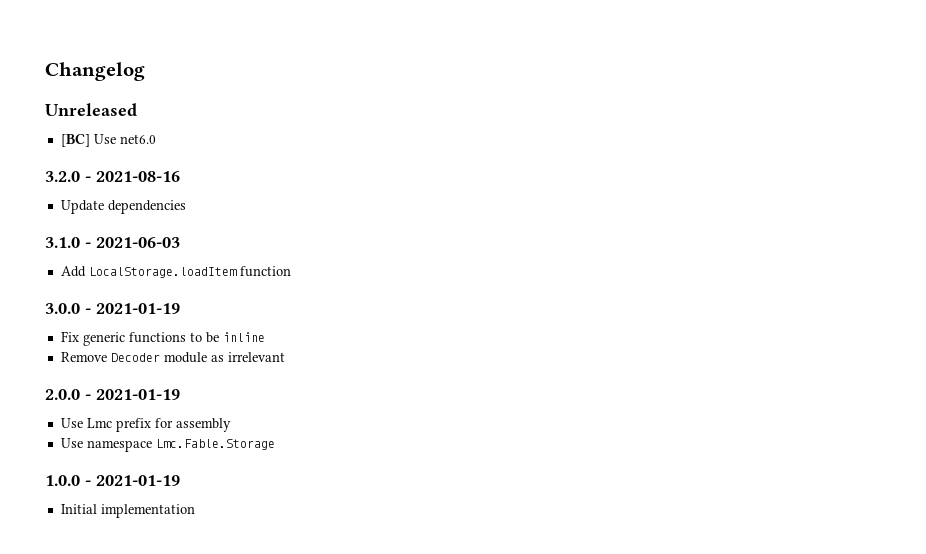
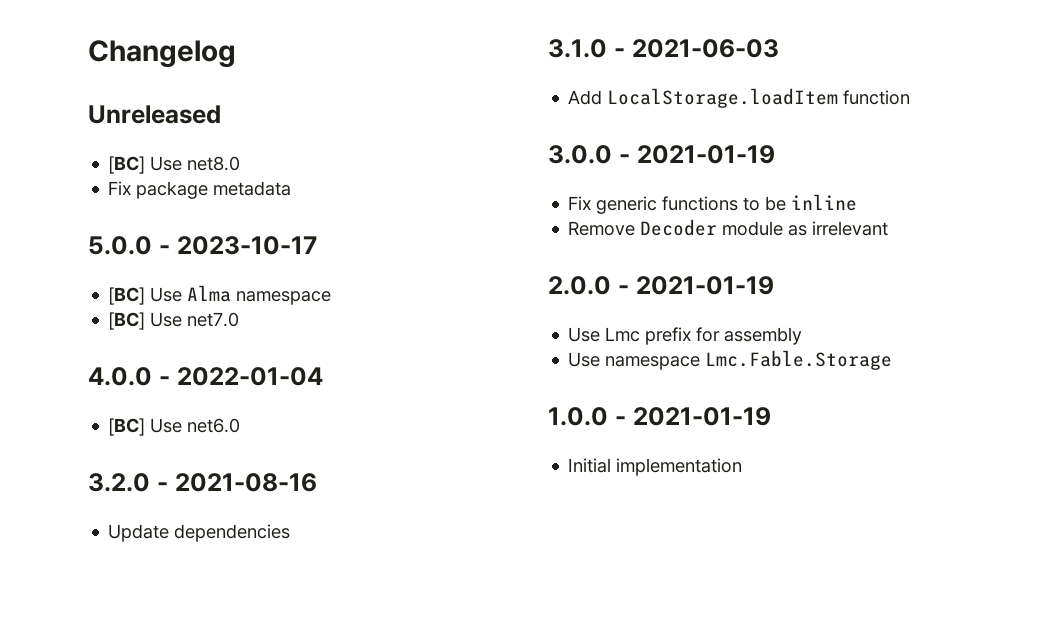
(137, 109) none -> [108,156,241,174] [108,181,292,199] [88,236,317,255] [108,285,332,305] [108,312,240,330] [88,367,323,386] // [BC] Use net8.0 // Fix package metadata // 5.0.0 - 2023-10-17 // [BC] Use Alma namespace // [BC] Use net7.0 // 4.0.0 - 2022-01-04

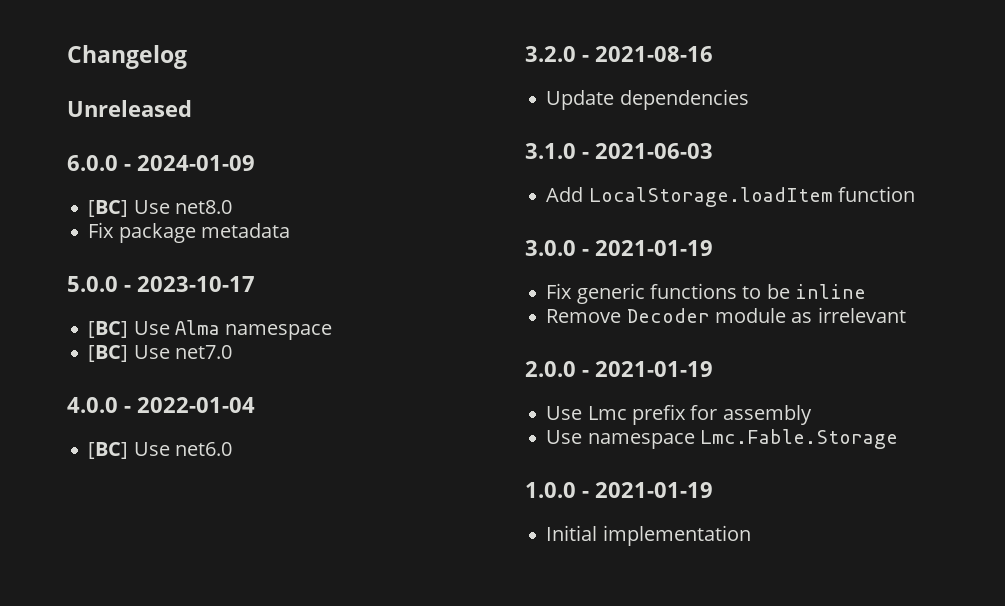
(221, 114) none -> [67,155,255,171] // 6.0.0 - 2024-01-09

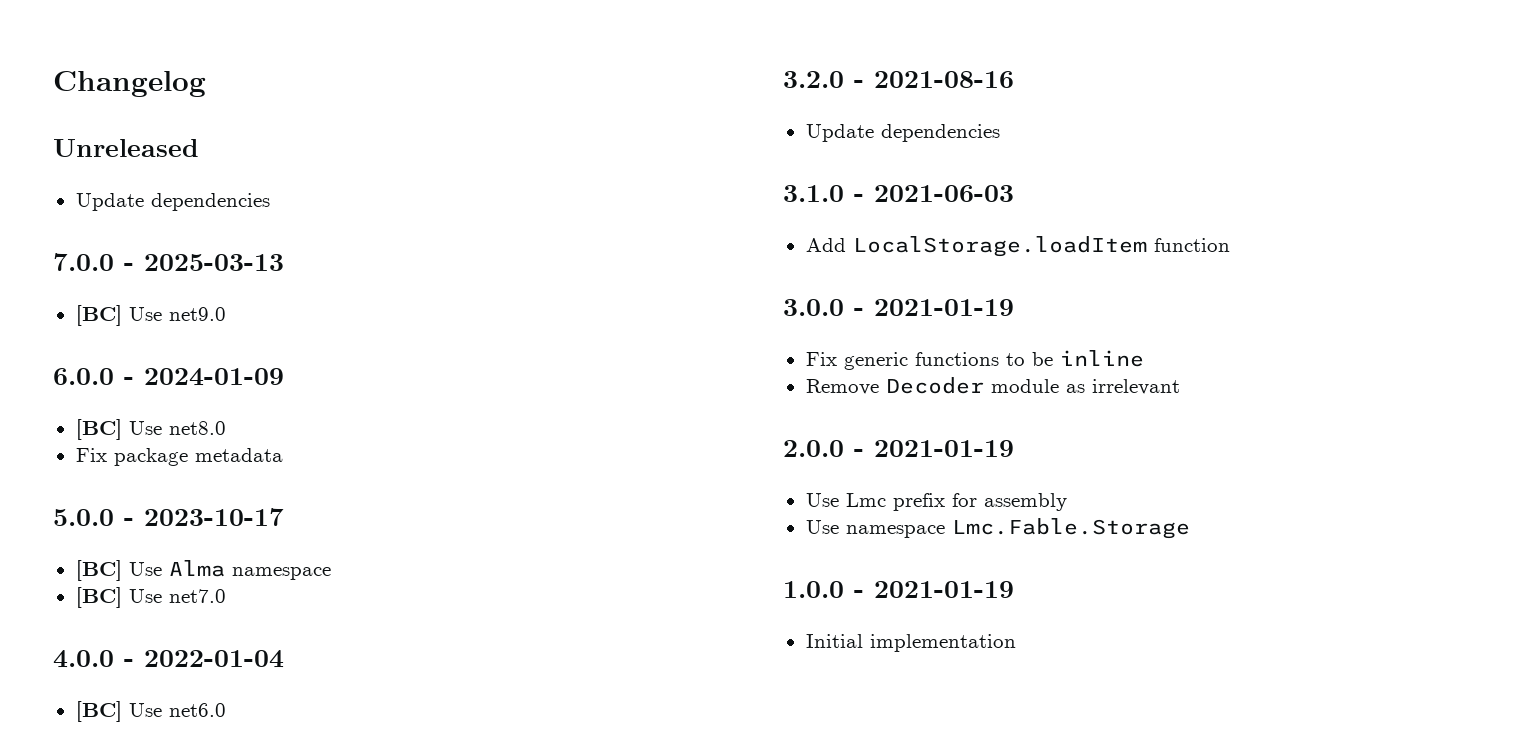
(192, 108) none -> [75,193,270,211] [53,253,284,271] [75,305,226,326] // Update dependencies // 7.0.0 - 2025-03-13 // [BC] Use net9.0

